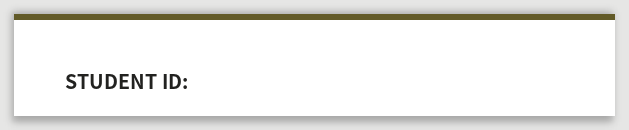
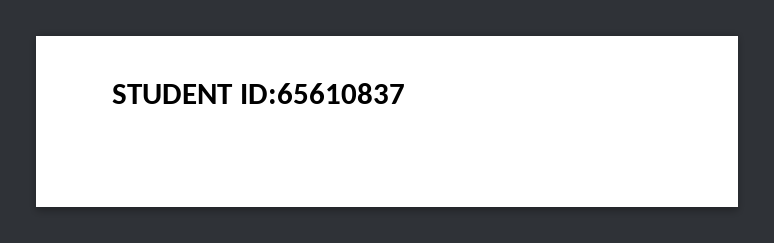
[162,74,189,89] ID: -> [240,83,406,104] ID:65610837

